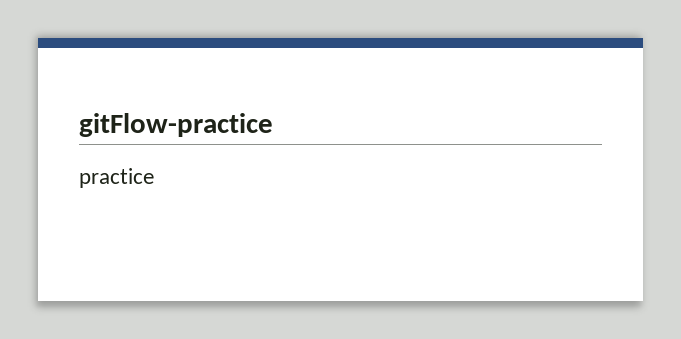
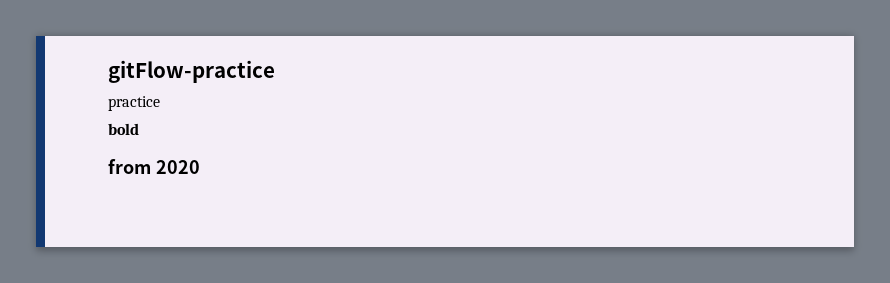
(154, 178) none -> [108,123,139,135] [108,159,200,174] // bold // from 2020

